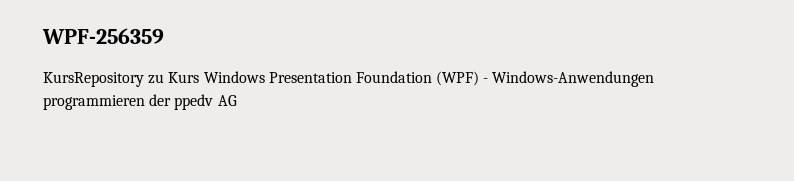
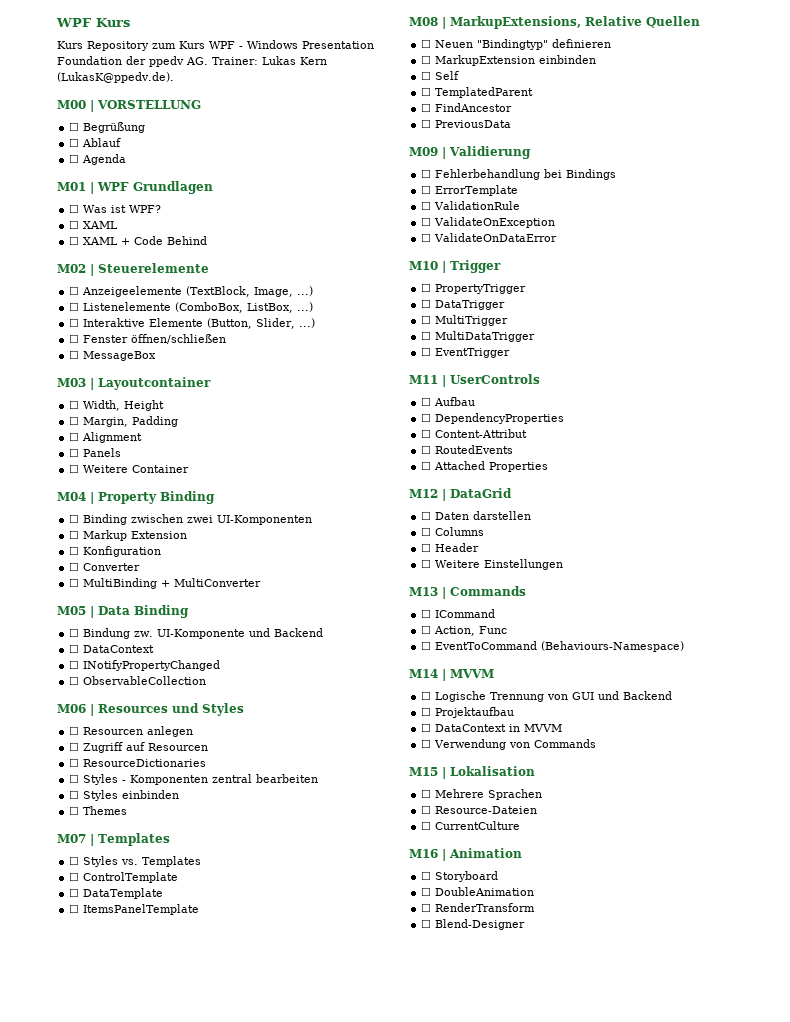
[42,28,164,44] [43,71,655,87] [43,94,237,110] WPF-256359 // KursRepository zu Kurs Windows Presentation Foundation (WPF) - Windows-Anwendungen programmieren der ppedv AG -> [56,18,130,27] [57,40,374,51] [57,56,327,67] [57,72,174,83] [57,100,201,112] [69,122,146,133] [69,138,122,147] [69,154,127,165] [57,181,213,194] [69,204,162,213] [69,220,119,229] [69,236,208,245] [57,263,209,276] [69,286,314,297] [69,302,314,313] [69,318,316,329] [69,334,227,344] [69,350,157,361] [57,377,211,390] [69,400,165,411] [69,416,179,427] [69,432,143,443] [69,448,122,457] [69,464,190,473] [57,491,215,504] [69,514,313,525] [69,530,188,541] [69,546,162,557] [69,562,141,571] [69,578,262,589] [57,605,189,618] [69,628,324,639] [69,644,155,653] [69,660,221,671] [69,676,207,685] [57,703,244,716] [69,726,194,737] [69,742,209,753] [69,758,207,767] [69,774,319,785] [69,790,180,801] [69,806,128,815] [57,833,170,846] [69,856,202,867] [69,872,179,883] [69,888,164,899] [69,904,200,915] [409,16,700,29] [421,39,612,50] [421,55,597,66] [421,71,460,80] [421,87,534,98] [421,103,513,112] [421,119,512,128] [409,146,531,159] [421,169,617,180] [421,185,519,196] [421,201,521,210] [421,217,556,228] [421,233,558,242] [409,260,501,273] [421,283,527,294] [421,299,506,310] [421,315,509,326] [421,331,536,342] [421,347,511,358] [409,374,540,387] [421,397,476,406] [421,413,565,424] [421,429,528,438] [421,445,514,454] [421,461,549,472] [409,488,512,501] [421,511,532,520] [421,527,485,536] [421,543,480,552] [421,559,564,570] [409,586,526,599] [421,609,496,618] [421,625,508,636] [421,641,685,652] [409,669,494,681] [421,691,673,702] [421,707,515,718] [421,723,563,732] [421,739,597,750] [409,766,535,779] [421,789,543,800] [421,805,538,814] [421,821,521,830] [409,848,522,861] [421,871,499,882] [421,887,535,896] [421,903,536,912] [421,919,526,930] WPF Kurs // Kurs Repository zum Kurs WPF - Windows Presentation Foundation der ppedv AG. Trainer: Lukas Kern (LukasK@ppedv.de). // M00 | VORSTELLUNG // ☐ Begrüßung // ☐ Ablauf // ☐ Agenda // M01 | WPF Grundlagen // ☐ Was ist WPF? // ☐ XAML // ☐ XAML + Code Behind // M02 | Steuerelemente // ☐ Anzeigeelemente (TextBlock, Image, ...) // ☐ Listenelemente (ComboBox, ListBox, ...) // ☐ Interaktive Elemente (Button, Slider, ...) // ☐ Fenster öffnen/schließen // ☐ MessageBox // M03 | Layoutcontainer // ☐ Width, Height // ☐ Margin, Padding // ☐ Alignment // ☐ Panels // ☐ Weitere Container // M04 | Property Binding // ☐ Binding zwischen zwei UI-Komponenten // ☐ Markup Extension // ☐ Konfiguration // ☐ Converter // ☐ MultiBinding + MultiConverter // M05 | Data Binding // ☐ Bindung zw. UI-Komponente und Backend // ☐ DataContext // ☐ INotifyPropertyChanged // ☐ ObservableCollection // M06 | Resources und Styles // ☐ Resourcen anlegen // ☐ Zugriff auf Resourcen // ☐ ResourceDictionaries // ☐ Styles - Komponenten zentral bearbeiten // ☐ Styles einbinden // ☐ Themes // M07 | Templates // ☐ Styles vs. Templates // ☐ ControlTemplate // ☐ DataTemplate // ☐ ItemsPanelTemplate // M08 | MarkupExtensions, Relative Quellen // ☐ Neuen "Bindingtyp" definieren // ☐ MarkupExtension einbinden // ☐ Self // ☐ TemplatedParent // ☐ FindAncestor // ☐ PreviousData // M09 | Validierung // ☐ Fehlerbehandlung bei Bindings // ☐ ErrorTemplate // ☐ ValidationRule // ☐ ValidateOnException // ☐ ValidateOnDataError // M10 | Trigger // ☐ PropertyTrigger // ☐ DataTrigger // ☐ MultiTrigger // ☐ MultiDataTrigger // ☐ EventTrigger // M11 | UserControls // ☐ Aufbau // ☐ DependencyProperties // ☐ Content-Attribut // ☐ RoutedEvents // ☐ Attached Properties // M12 | DataGrid // ☐ Daten darstellen // ☐ Columns // ☐ Header // ☐ Weitere Einstellungen // M13 | Commands // ☐ ICommand // ☐ Action, Func // ☐ EventToCommand (Behaviours-Namespace) // M14 | MVVM // ☐ Logische Trennung von GUI und Backend // ☐ Projektaufbau // ☐ DataContext in MVVM // ☐ Verwendung von Commands // M15 | Lokalisation // ☐ Mehrere Sprachen // ☐ Resource-Dateien // ☐ CurrentCulture // M16 | Animation // ☐ Storyboard // ☐ DoubleAnimation // ☐ RenderTransform // ☐ Blend-Designer

